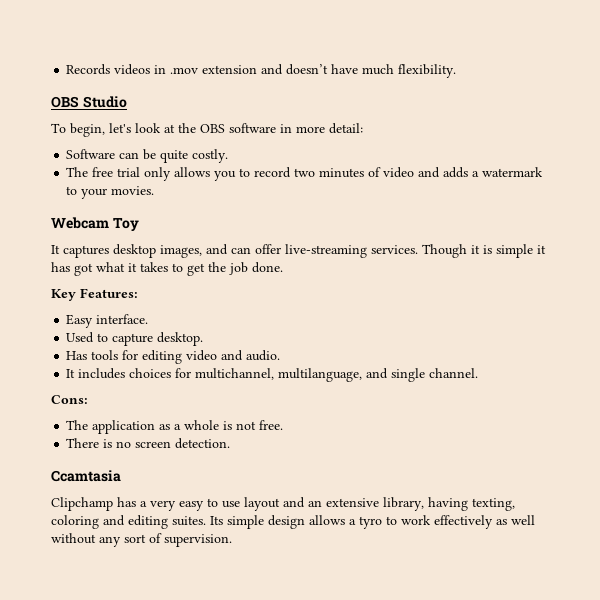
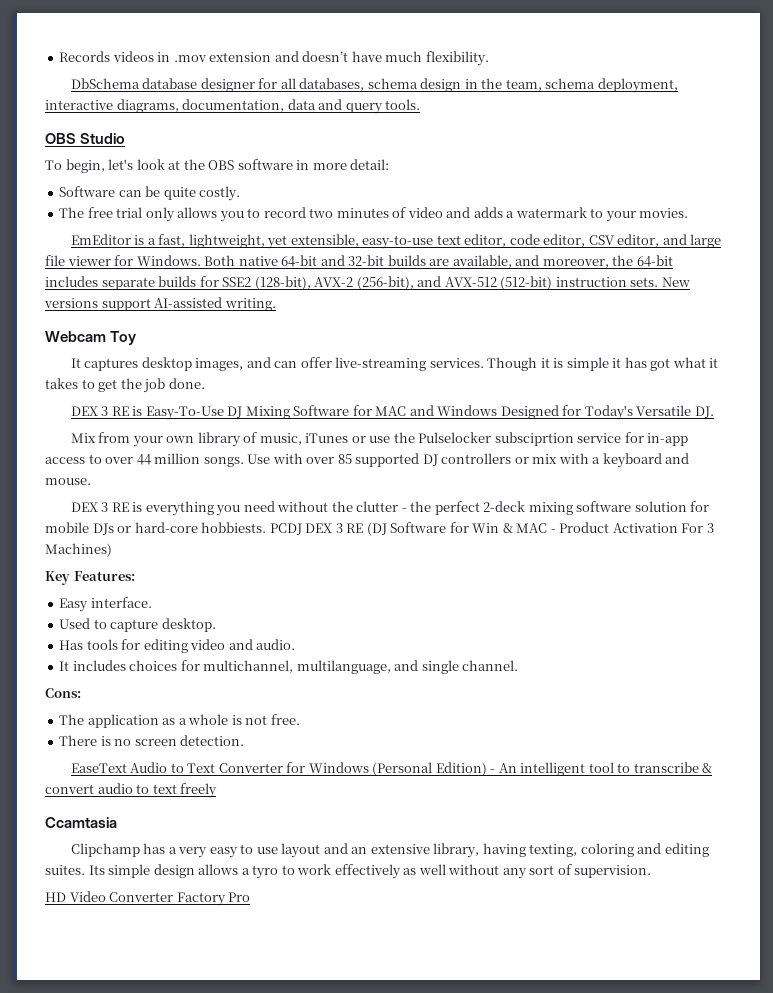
(457, 71) none -> [70,78,678,93] [45,99,421,114] // DbSchema database designer for all databases, schema design in the team, schema deployment, interactive diagrams, documentation, data and query tools.
(155, 190) none -> [70,234,722,249] [45,255,673,268] [45,276,690,290] [44,297,276,311] // EmEditor is a fast, lightweight, yet extensible, easy-to-use text editor, code editor, CSV editor, and large file viewer for Windows. Both native 64-bit and 32-bit builds are available, and moreover, the 64-bit includes separate builds for SSE2 (128-bit), AVX-2 (256-bit), and AVX-512 (512-bit) instruction sets. New versions support AI-assisted writing.
(283, 267) none -> [70,405,714,420] [70,432,689,447] [45,453,690,468] [45,478,91,485] [70,501,710,516] [45,522,714,536] [45,543,112,557] // DEX 3 RE is Easy-To-Use DJ Mixing Software for MAC and Windows Designed for Today's Versatile DJ. // Mix from your own library of music, iTunes or use the Pulselocker subsciprtion service for in-app access to over 44 million songs. Use with over 85 supported DJ controllers or mix with a keyboard and mouse. // DEX 3 RE is everything you need without the clutter - the perfect 2-deck mixing software solution for mobile DJs or hard-core hobbiests. PCDJ DEX 3 RE (DJ Software for Win & MAC - Product Activation For 3 Machines)
(231, 443) none -> [70,762,713,776] [45,783,218,798] // EaseText Audio to Text Converter for Windows (Personal Edition) - An intelligent tool to transcribe & convert audio to text freely
(232, 540) none -> [45,891,251,906] // HD Video Converter Factory Pro

